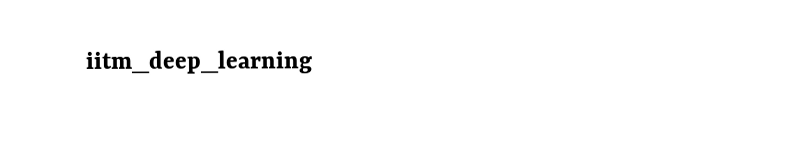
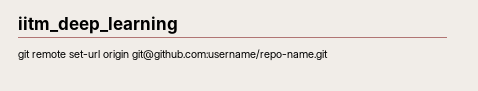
(312, 62) none -> [18,49,328,61] // git remote set-url origin git@github.com:username/repo-name.git

